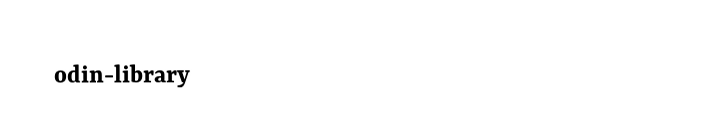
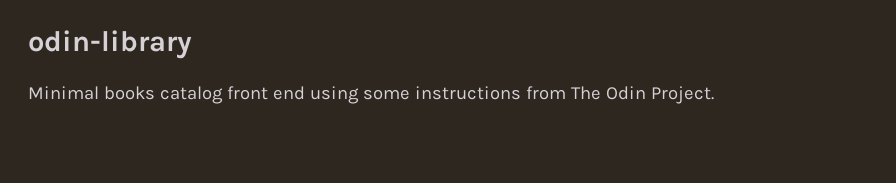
(191, 76) none -> [28,86,714,104] // Minimal books catalog front end using some instructions from The Odin Project.

